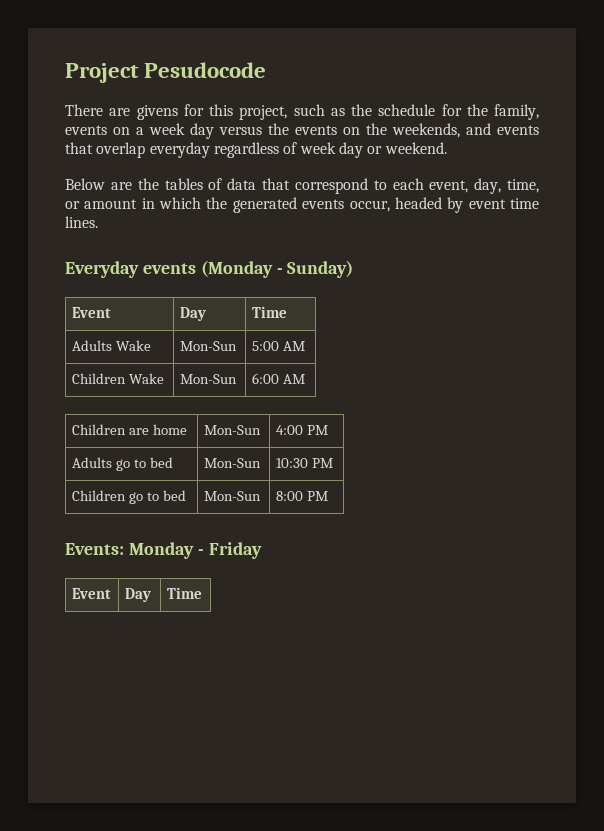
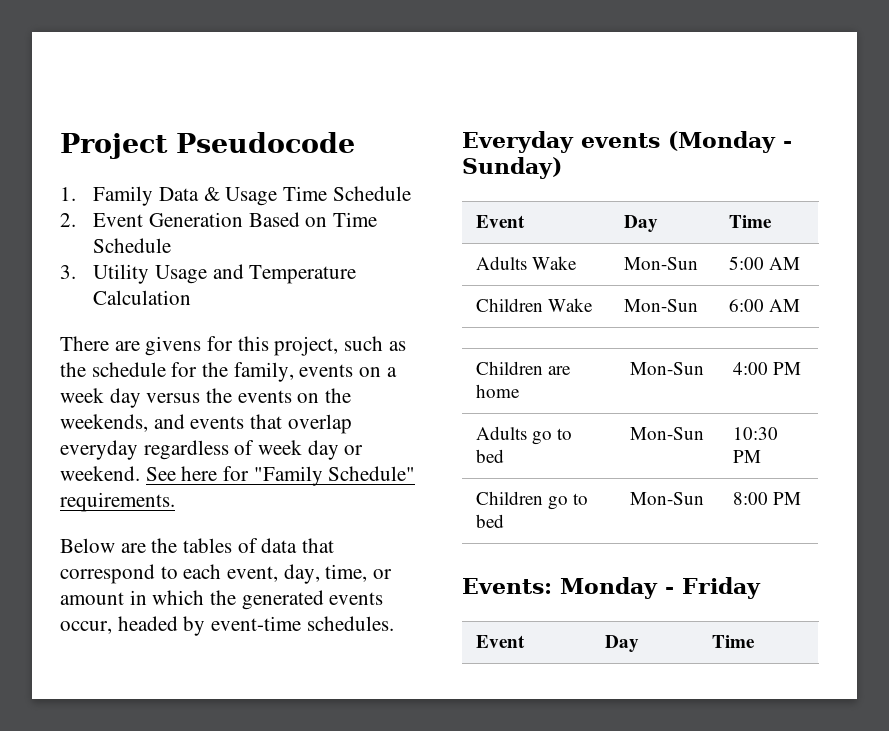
[144,62,267,78] Pesudocode -> [176,132,355,153] [60,186,411,206] [60,212,378,227] [93,238,172,253] [60,264,357,284] [93,290,192,305] Pseudocode // 1. Family Data & Usage Time Schedule // 2. Event Generation Based on Time Schedule // 3. Utility Usage and Temperature Calculation
(447, 148) none -> [145,466,416,486] [60,492,175,512] See here for "Family Schedule" requirements.
[468,198,540,209] [65,216,98,228] event time lines. -> [211,616,394,631] event-time schedules.

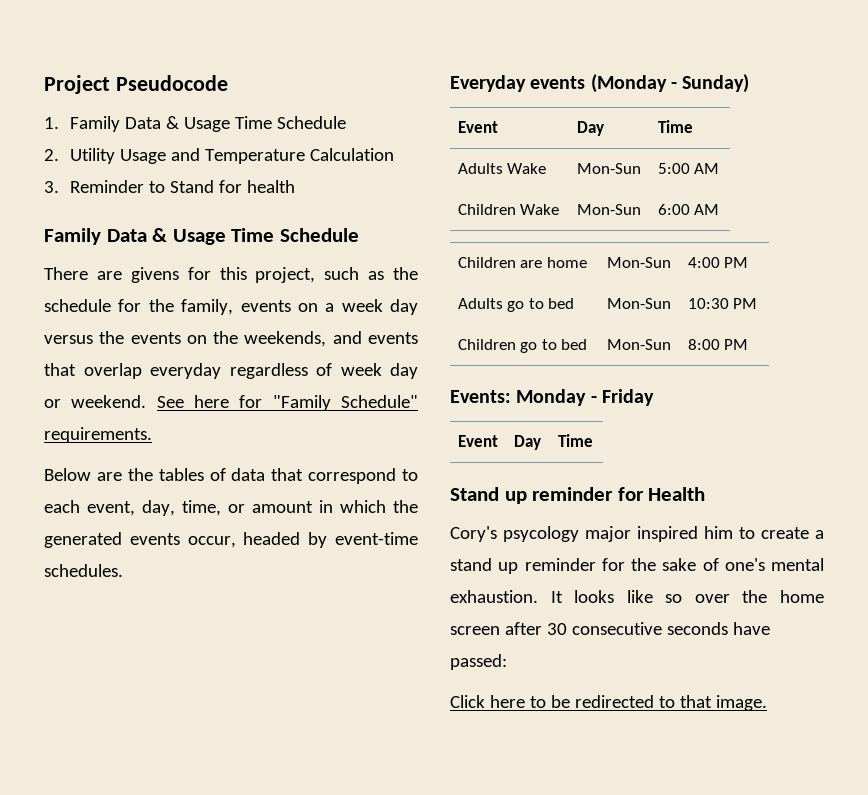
[93,212,378,227] [93,238,172,253] [60,265,76,279] Event Generation Based on Time Schedule // 3. -> (59, 155) none
(192, 297) none -> [44,180,295,193] [44,228,359,245] // 3. Reminder to Stand for health // Family Data & Usage Time Schedule
(755, 641) none -> [450,487,706,504] [450,526,824,542] [450,558,824,574] [450,590,824,603] [450,622,770,635] [450,654,507,670] [450,695,767,711] // Stand up reminder for Health // Cory's psycology major inspired him to create a stand up reminder for the sake of one's mental exhaustion. It looks like so over the home screen after 30 consecutive seconds have passed: // Click here to be redirected to that image.

